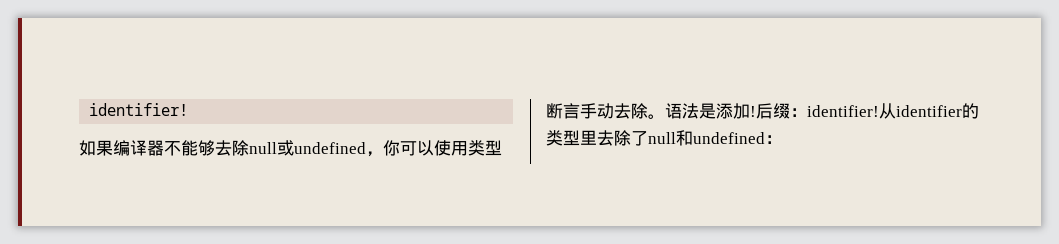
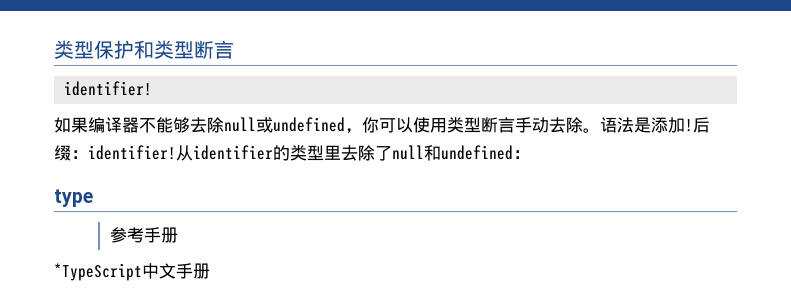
(89, 109) none -> [54,40,234,59] 类型保护和类型断言 //
(782, 139) none -> [54,189,93,207] [109,227,178,243] [54,263,210,281] // type // 参考手册 // *TypeScript中文手册

